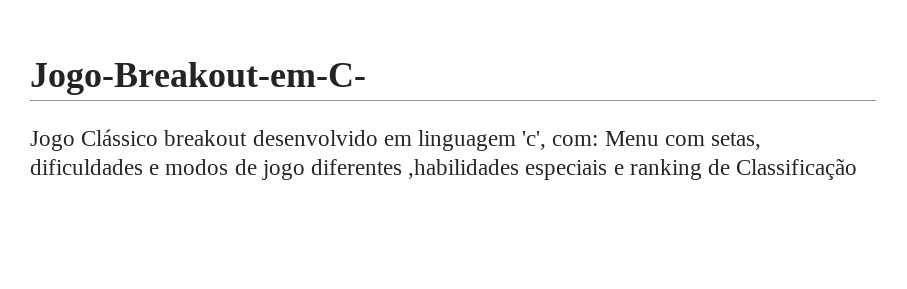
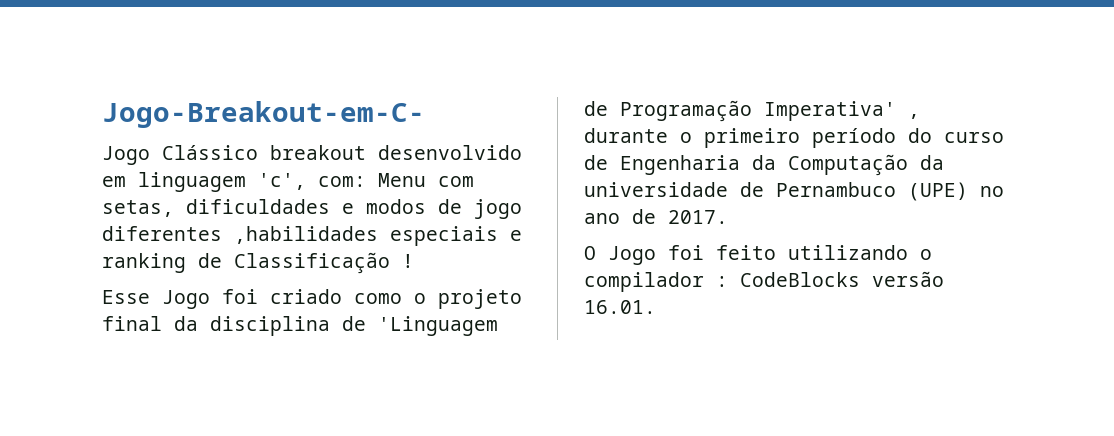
(858, 169) none -> [402,254,414,268] [102,289,522,309] [102,316,498,336] [584,100,920,122] [584,128,1004,148] [584,154,944,176] [584,182,1004,201] [584,209,728,224] [584,245,932,265] [584,271,944,292] [584,300,656,314] ! // Esse Jogo foi criado como o projeto final da disciplina de 'Linguagem de Programação Imperativa' , durante o primeiro período do curso de Engenharia da Computação da universidade de Pernambuco (UPE) no ano de 2017. // O Jogo foi feito utilizando o compilador : CodeBlocks versão 16.01.

